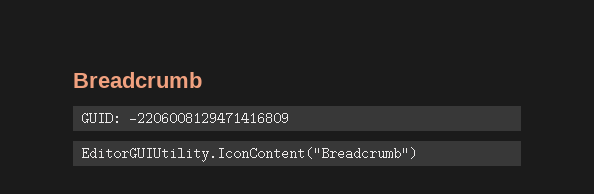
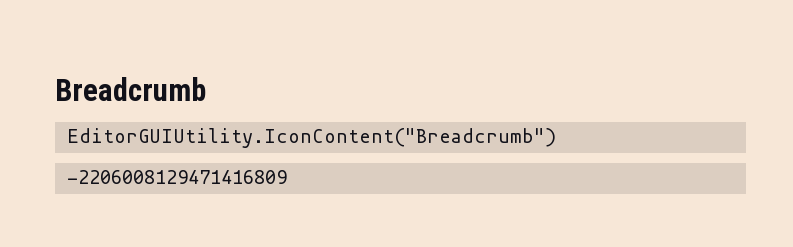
[81,112,122,125] GUID: -> [66,128,556,148] EditorGUIUtility.IconContent("Breadcrumb") //
[81,147,418,162] // EditorGUIUtility.IconContent("Breadcrumb") -> (287, 177) none

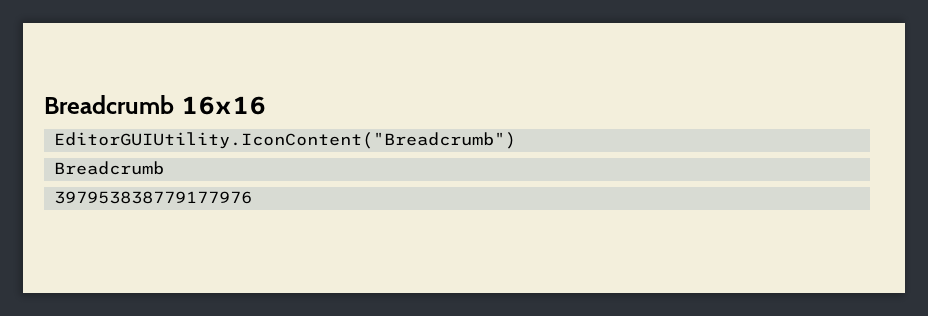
[55,77,206,101] Breadcrumb -> [44,95,266,115] Breadcrumb 16x16
[66,170,287,184] -2206008129471416809 -> [54,161,165,175] [54,191,253,204] Breadcrumb // 397953838779177976

